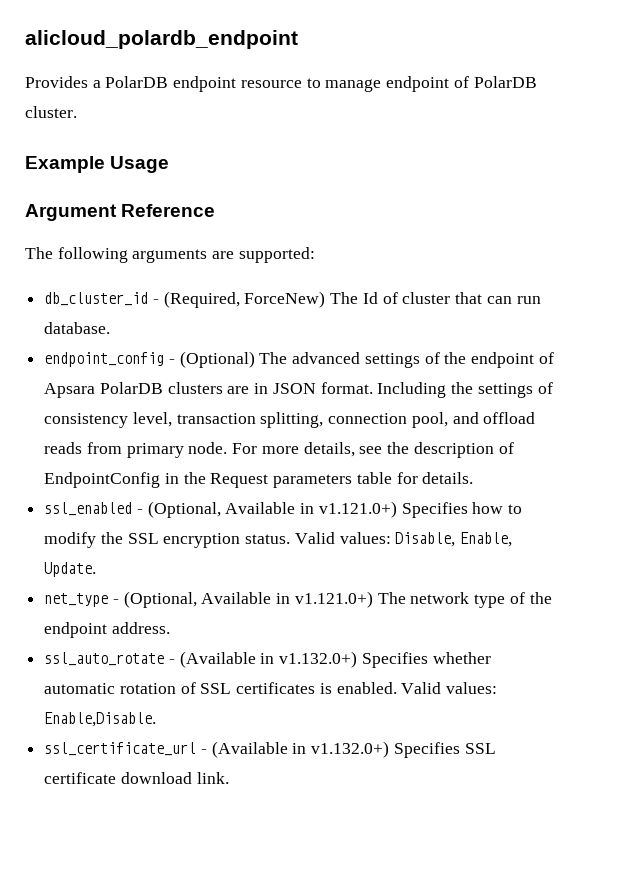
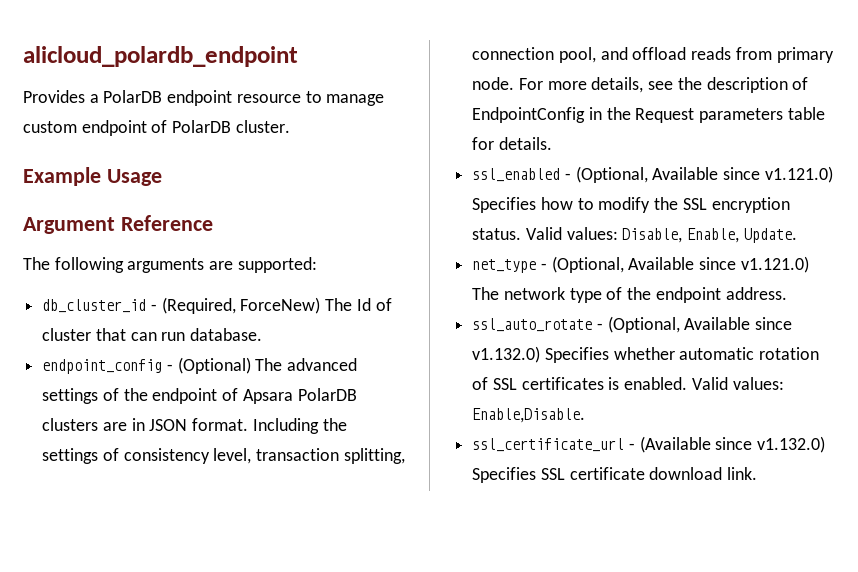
(382, 85) none -> [23,121,77,133] custom
[300,501,397,518] in v1.121.0+) -> [723,166,833,183] since v1.121.0)
[276,591,373,608] in v1.121.0+) -> [699,256,809,273] since v1.121.0)
[179,651,358,668] (Available in v1.132.0+) -> [607,316,793,333] [472,346,541,363] (Optional, Available since v1.132.0)
[292,741,390,758] in v1.132.0+) -> [715,436,826,453] since v1.132.0)

